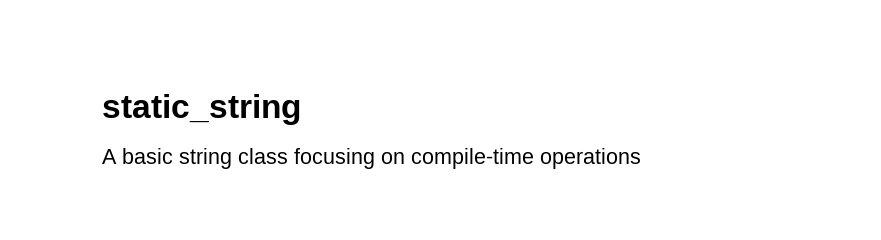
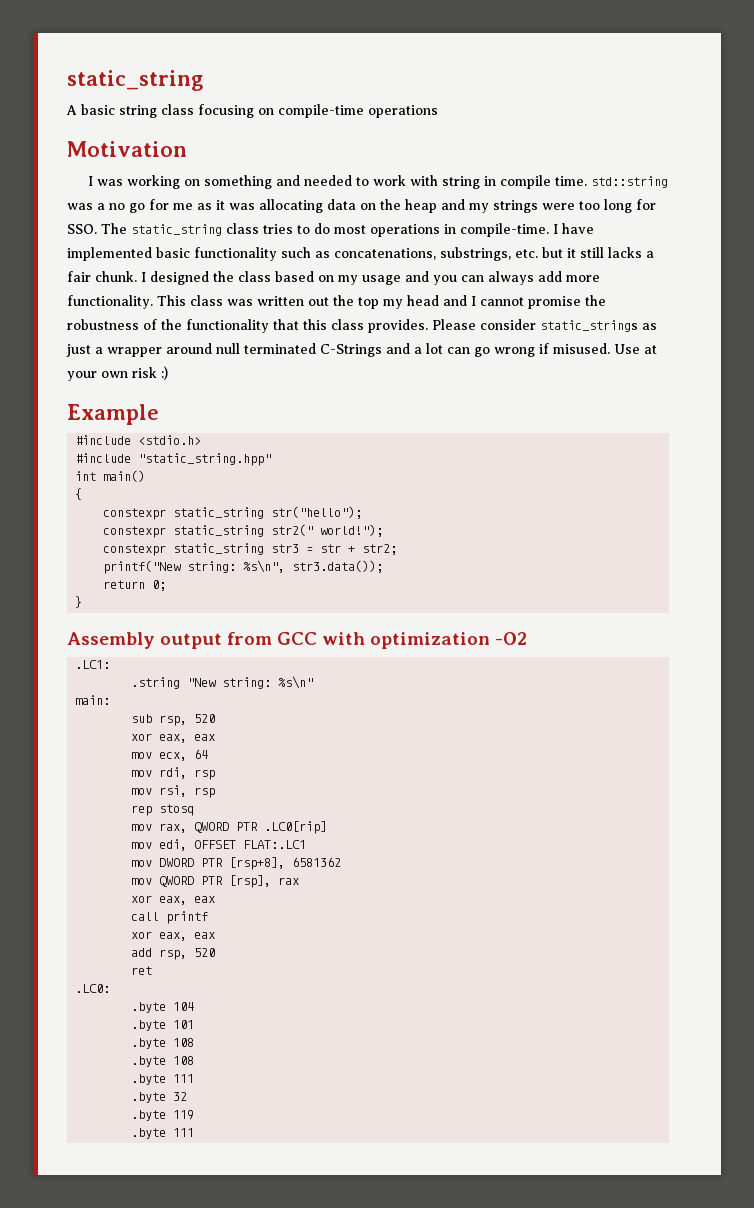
(641, 158) none -> [67,141,187,157] [87,175,668,189] [67,199,656,213] [67,223,594,237] [67,247,654,261] [67,271,600,285] [67,295,606,309] [67,319,657,333] [66,343,657,357] [67,366,168,381] [67,404,159,425] [75,435,202,445] [75,453,272,466] [75,470,146,482] [75,488,83,500] [103,506,363,520] [103,524,384,538] [103,543,398,556] [103,560,384,574] [103,580,167,591] [75,596,83,608] [67,632,527,649] [75,660,111,669] [131,676,314,689] [75,695,111,705] [131,714,216,726] [131,733,216,743] [131,749,209,761] [131,767,216,780] [131,785,216,798] [131,804,195,816] [131,821,328,834] [131,839,307,851] [131,857,342,870] [131,875,300,888] [131,895,216,905] [131,911,209,924] [131,931,216,941] [131,948,216,960] [131,966,153,975] [75,984,111,993] [131,1002,195,1013] [131,1020,195,1031] [131,1038,195,1049] [131,1056,195,1067] [131,1074,195,1085] [131,1092,188,1103] [131,1110,195,1121] [131,1128,195,1139] // Motivation // I was working on something and needed to work with string in compile time. std::string was a no go for me as it was allocating data on the heap and my strings were too long for SSO. The static_string class tries to do most operations in compile-time. I have implemented basic functionality such as concatenations, substrings, etc. but it still lacks a fair chunk. I designed the class based on my usage and you can always add more functionality. This class was written out the top my head and I cannot promise the robustness of the functionality that this class provides. Please consider static_strings as just a wrapper around null terminated C-Strings and a lot can go wrong if misused. Use at your own risk :) // Example // #include <stdio.h> // #include "static_string.hpp" // int main() // { // constexpr static_string str("hello"); // constexpr static_string str2(" world!"); // constexpr static_string str3 = str + str2; // printf("New string: %s\n", str3.data()); // return 0; // } // Assembly output from GCC with optimization -O2 // .LC1: // .string "New string: %s\n" // main: // sub rsp, 520 // xor eax, eax // mov ecx, 64 // mov rdi, rsp // mov rsi, rsp // rep stosq // mov rax, QWORD PTR .LC0[rip] // mov edi, OFFSET FLAT:.LC1 // mov DWORD PTR [rsp+8], 6581362 // mov QWORD PTR [rsp], rax // xor eax, eax // call printf // xor eax, eax // add rsp, 520 // ret // .LC0: // .byte 104 // .byte 101 // .byte 108 // .byte 108 // .byte 111 // .byte 32 // .byte 119 // .byte 111

